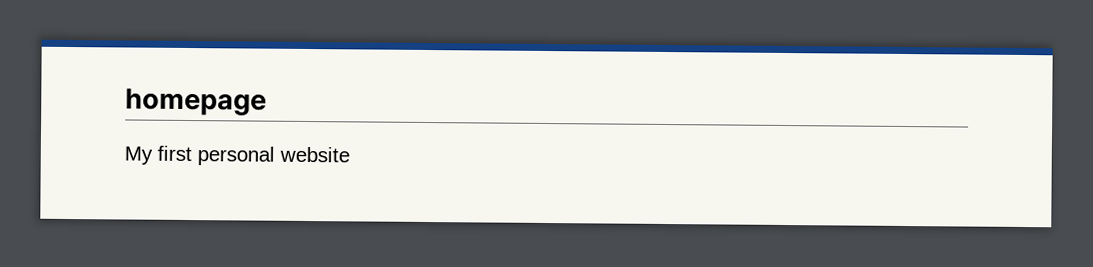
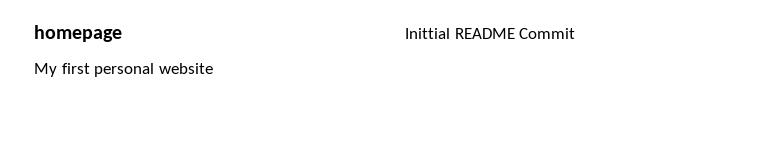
(350, 154) none -> [405,28,576,39] // Inittial README Commit

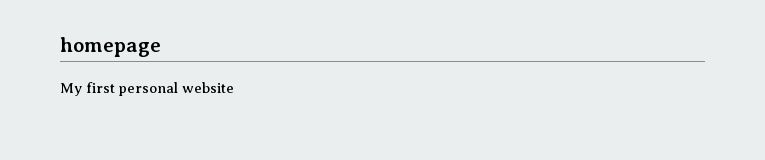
[405,28,576,39] // Inittial README Commit -> (234, 87) none

